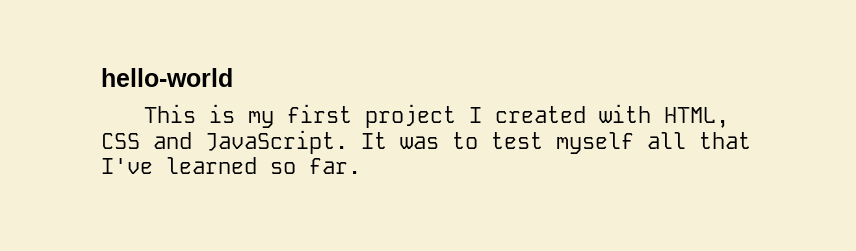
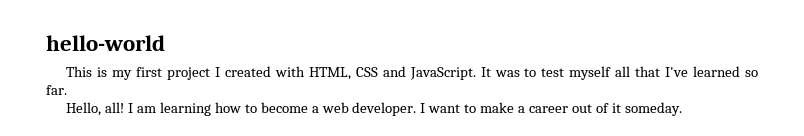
(361, 166) none -> [66,102,682,116] // Hello, all! I am learning how to become a web developer. I want to make a career out of it someday.

